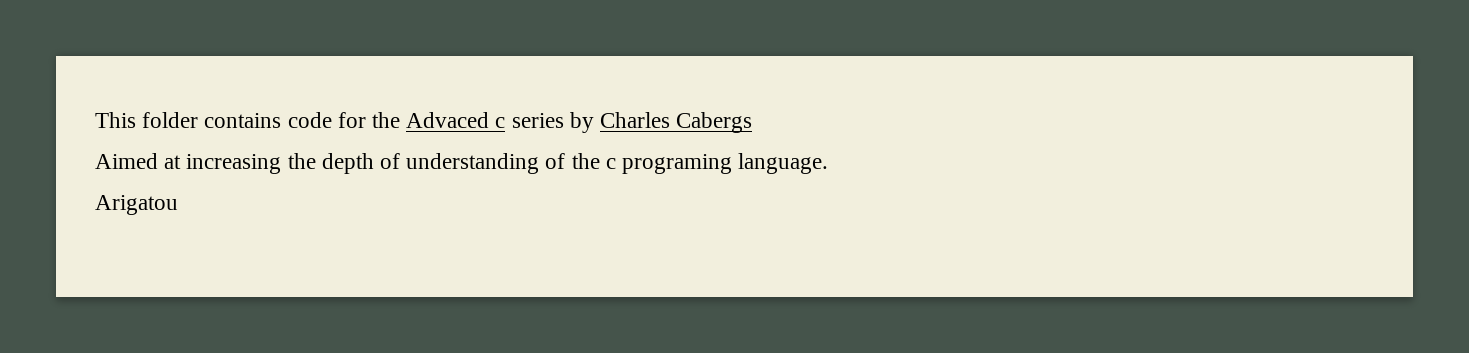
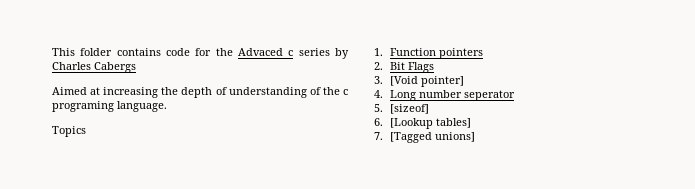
[95,195,178,215] Arigatou -> [52,126,86,137] [374,48,484,59] [374,62,435,73] [374,76,465,87] [374,90,516,101] [374,104,430,114] [374,118,472,129] [374,132,476,143] Topics // 1. Function pointers // 2. Bit Flags // 3. [Void pointer] // 4. Long number seperator // 5. [sizeof] // 6. [Lookup tables] // 7. [Tagged unions]

